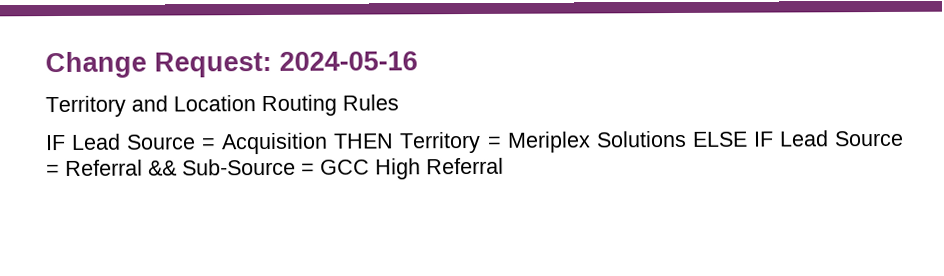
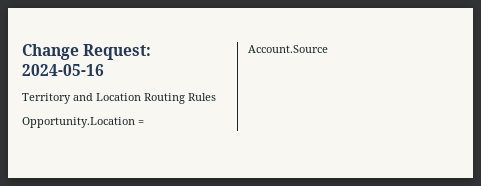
[45,130,905,155] [46,157,504,180] IF Lead Source = Acquisition THEN Territory = Meriplex Solutions ELSE IF Lead Source = Referral && Sub-Source = GCC High Referral -> [22,117,144,128] [248,45,328,53] Opportunity.Location = Account.Source

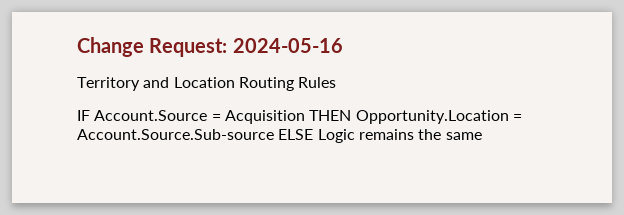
[22,117,144,128] [248,45,328,53] Opportunity.Location = Account.Source -> [77,110,522,124] [77,129,482,143] IF Account.Source = Acquisition THEN Opportunity.Location = Account.Source.Sub-source ELSE Logic remains the same

